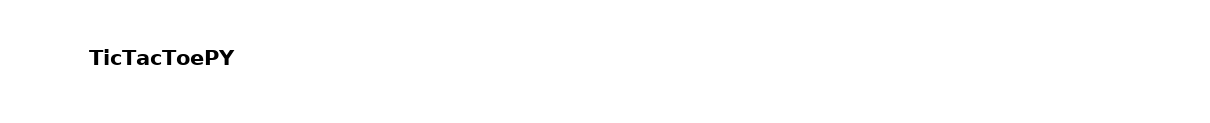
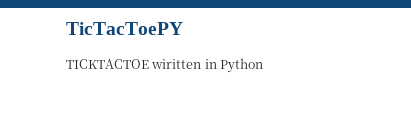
(235, 57) none -> [66,58,264,73] // TICKTACTOE wiritten in Python

